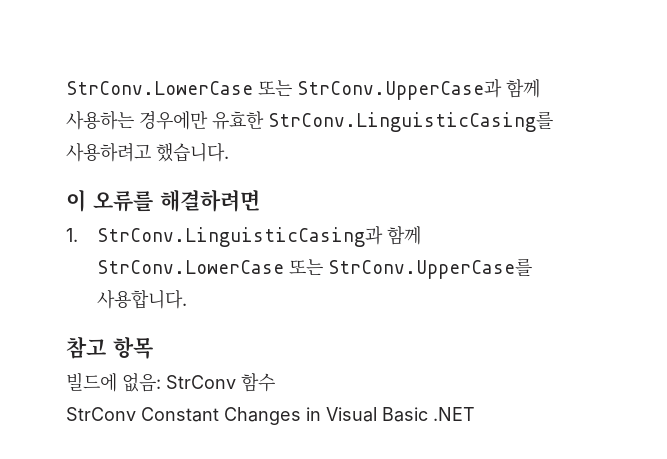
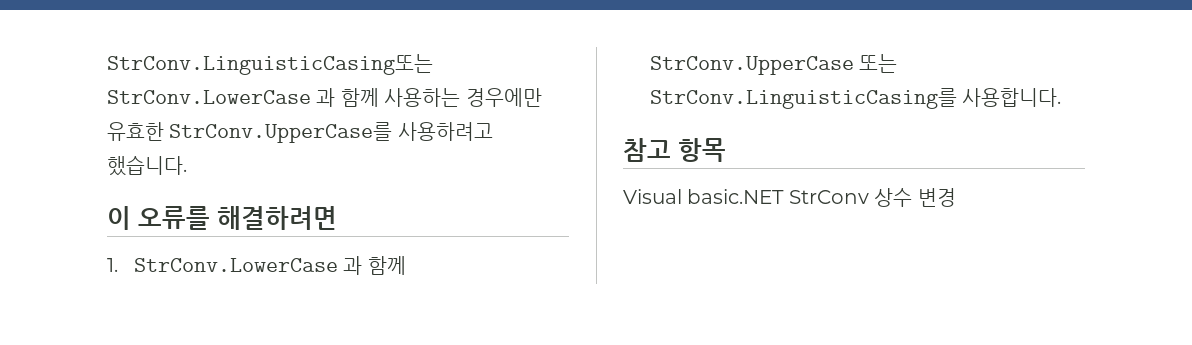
[66,79,502,100] StrConv.LowerCase 또는 StrConv.UpperCase과 -> [107,54,433,75] [107,88,336,107] StrConv.LinguisticCasing또는 StrConv.LowerCase 과
[268,111,553,132] StrConv.LinguisticCasing를 -> [169,122,393,143] StrConv.UpperCase를
[96,226,421,247] [96,258,532,279] [96,289,187,309] [66,336,153,359] [66,372,275,392] [66,407,475,425] StrConv.LinguisticCasing과 함께 StrConv.LowerCase 또는 StrConv.UpperCase를 사용합니다. // 참고 항목 // 빌드에 없음: StrConv 함수 // StrConv Constant Changes in Visual Basic .NET -> [133,256,406,275] [649,54,898,75] [649,88,1062,109] [623,138,726,162] [623,188,956,207] StrConv.LowerCase 과 함께 StrConv.UpperCase 또는 StrConv.LinguisticCasing를 사용합니다. // 참고 항목 // Visual basic.NET StrConv 상수 변경

